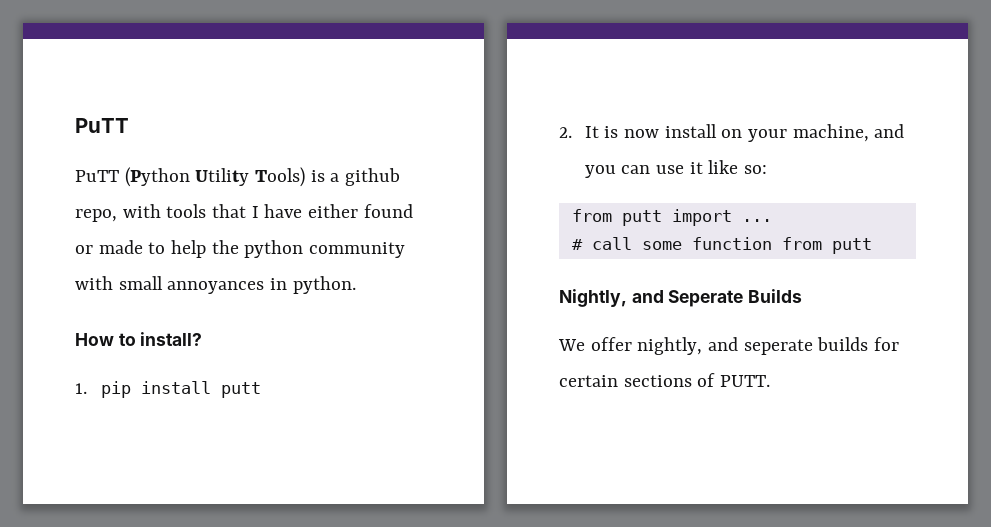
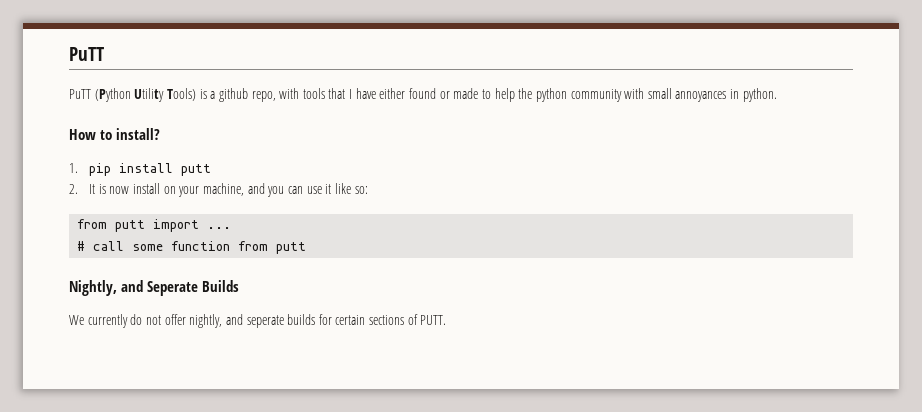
(585, 345) none -> [87,314,161,328] currently do not

